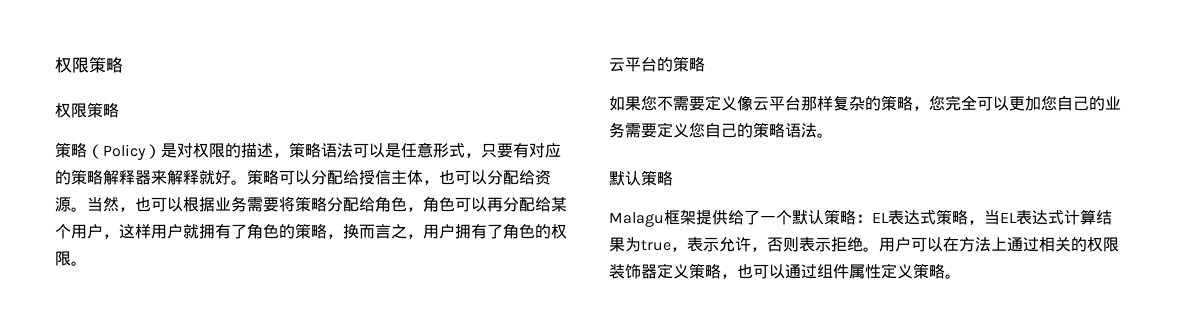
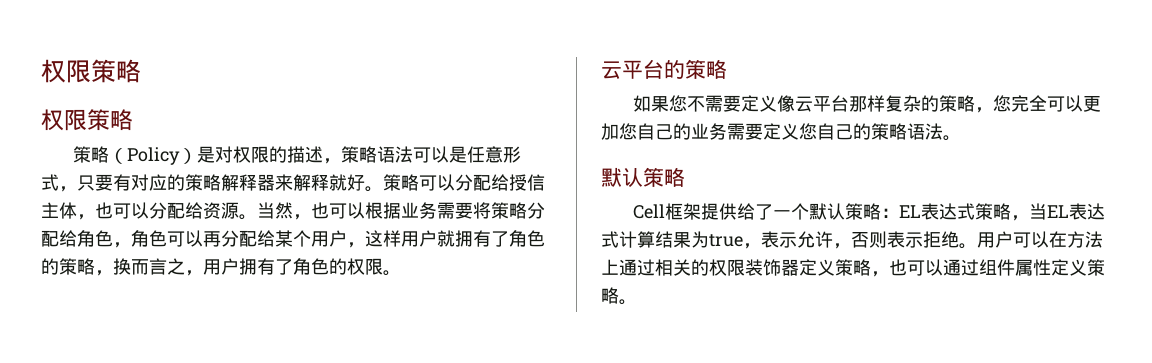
[609,212,664,227] Malagu -> [633,204,666,219] Cell

